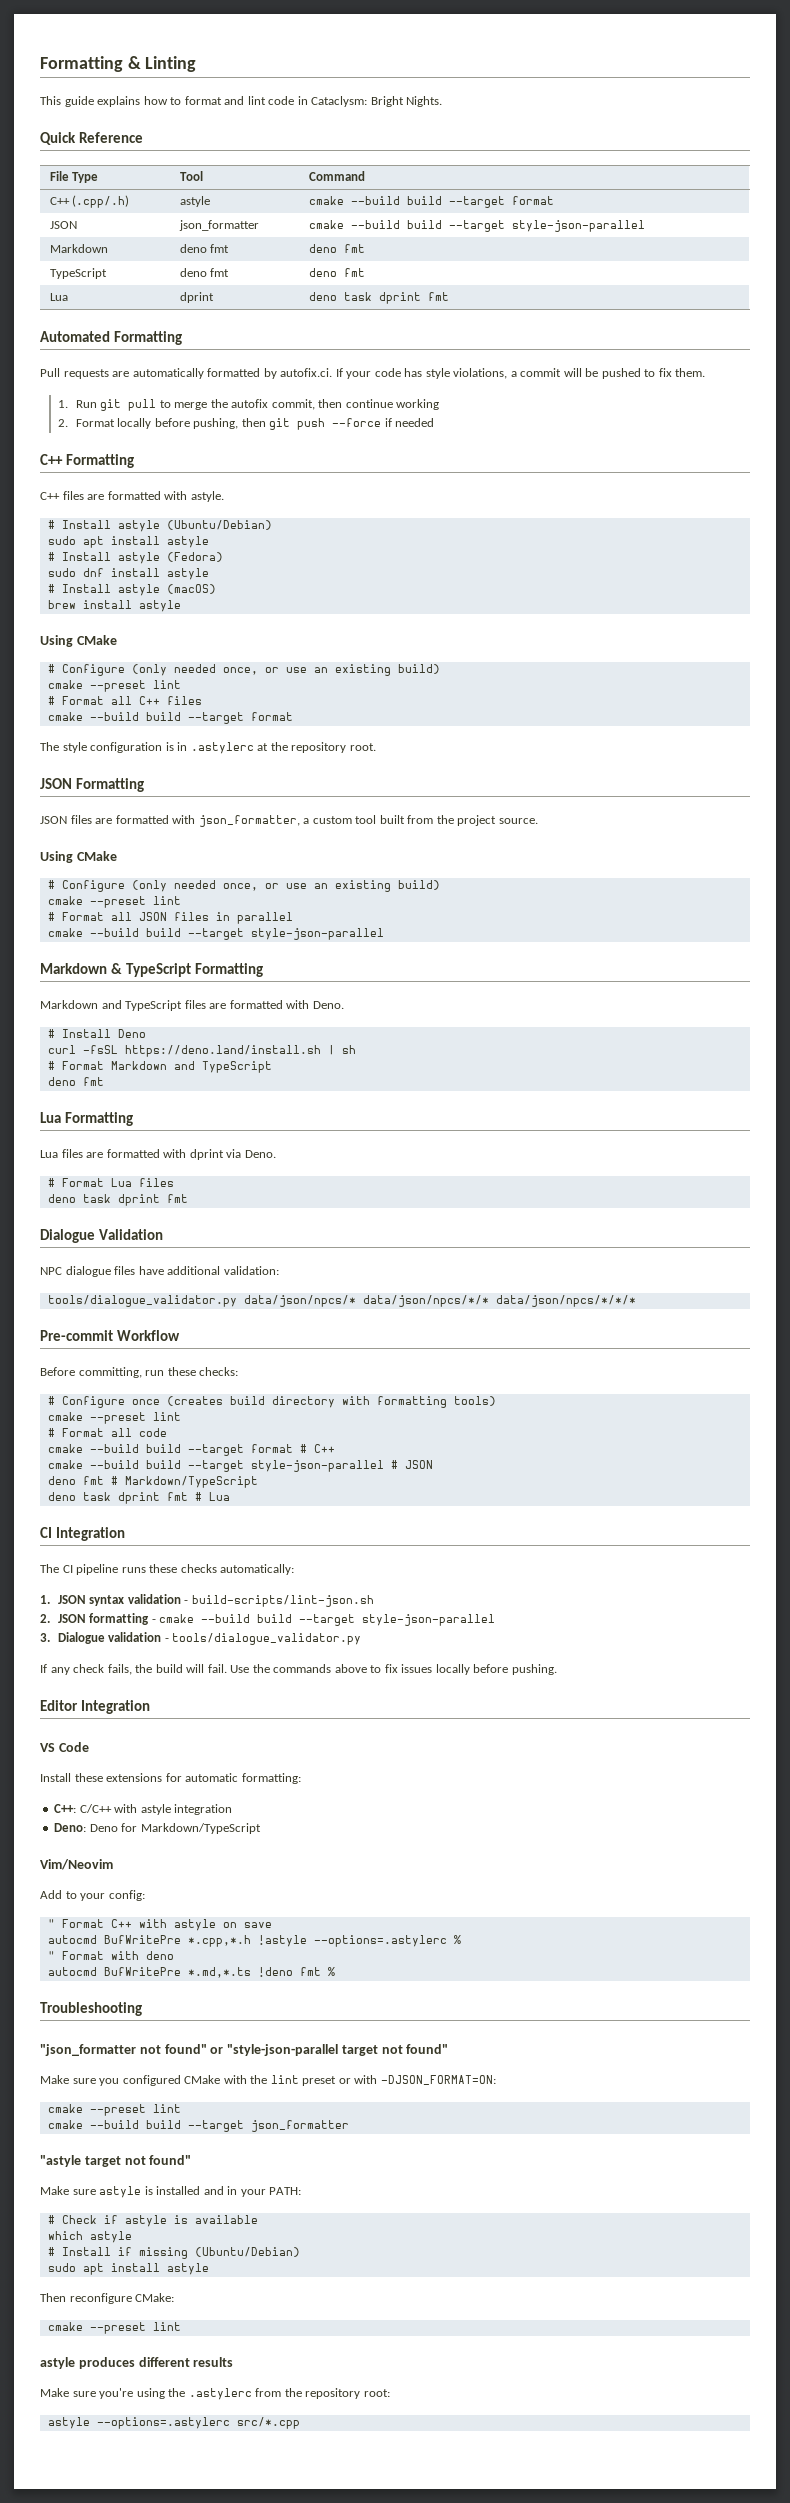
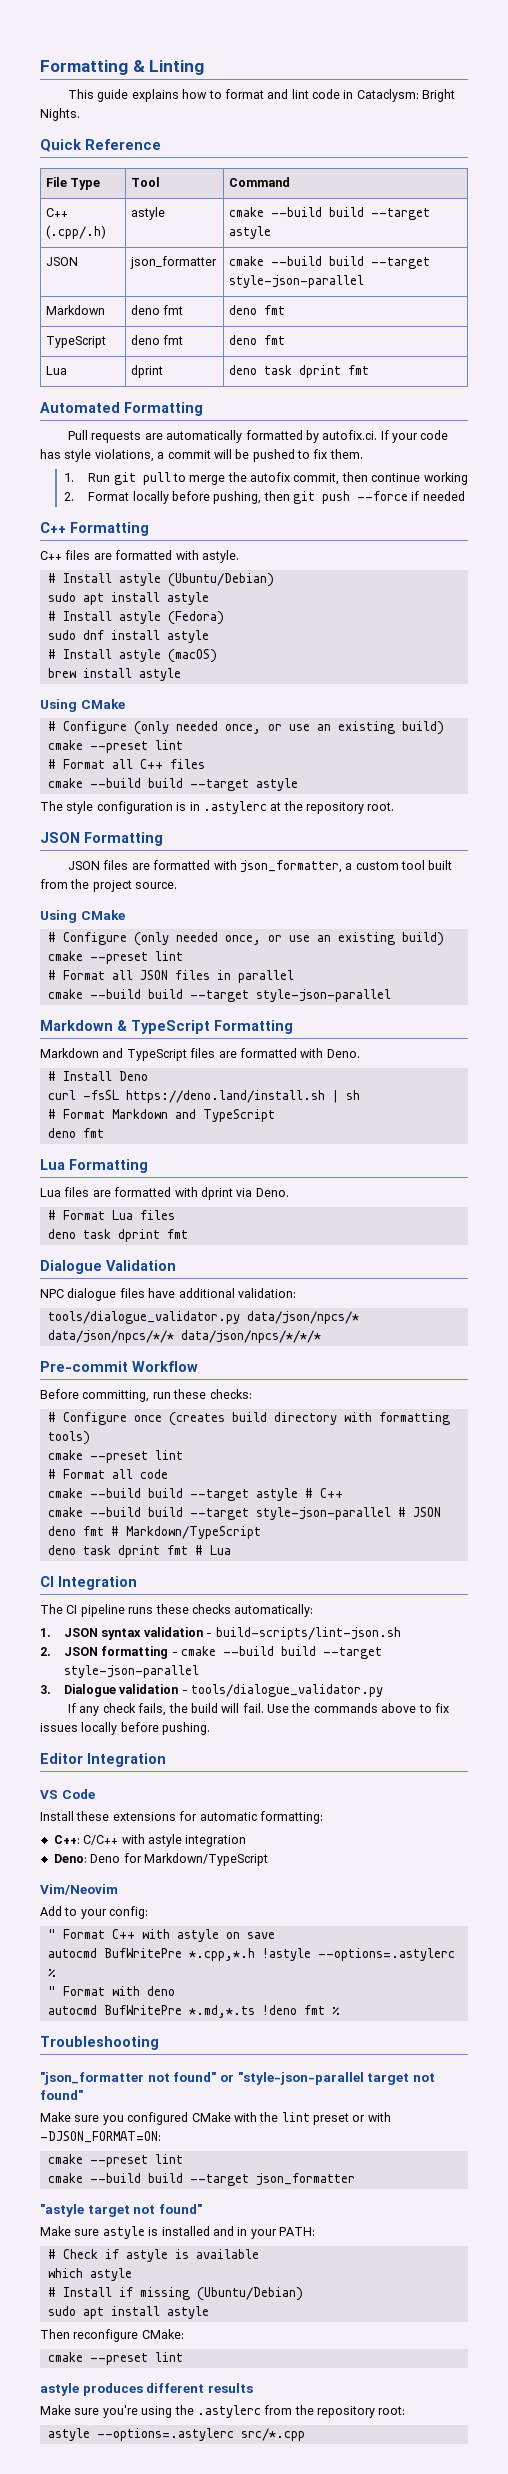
[511,196,554,205] format -> [228,226,271,239] astyle
[250,712,293,721] format -> [255,778,298,791] astyle
[250,1444,293,1453] format -> [255,1488,298,1501] astyle

